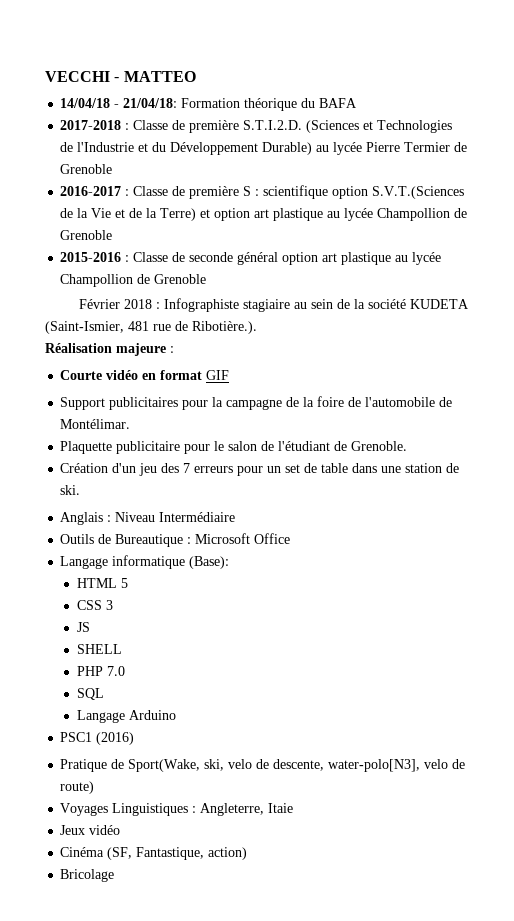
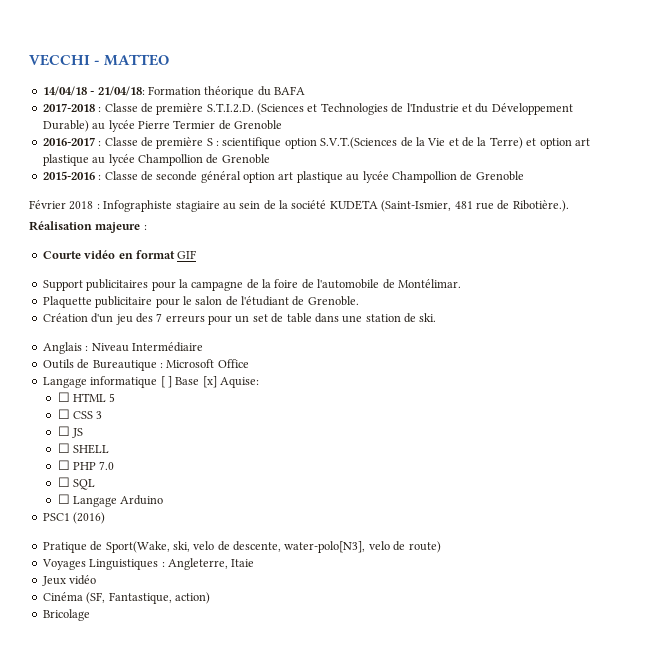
[189,556,230,569] (Base): // -> [160,376,259,388] [57,392,70,402] [ ] Base [x] Aquise: // ☐
(128, 583) none -> [57,409,70,419] ☐
(113, 605) none -> [57,426,70,436] ☐
(90, 627) none -> [57,443,70,453] ☐
(122, 649) none -> [57,460,70,470] ☐
(125, 671) none -> [57,477,70,487] ☐
(104, 694) none -> [57,494,70,504] ☐

